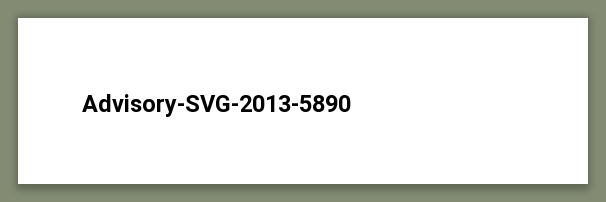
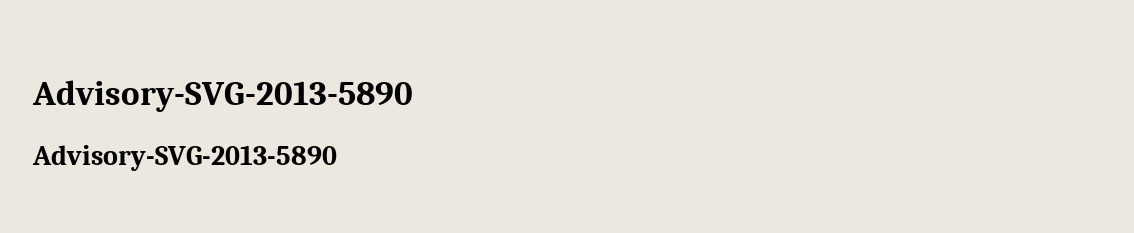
[82,94,351,117] Advisory-SVG-2013-5890 -> [32,80,413,112] [32,145,337,171] Advisory-SVG-2013-5890 // Advisory-SVG-2013-5890

